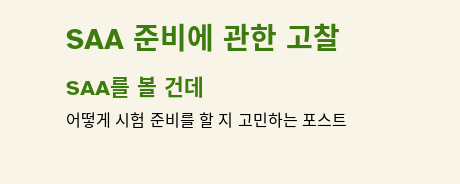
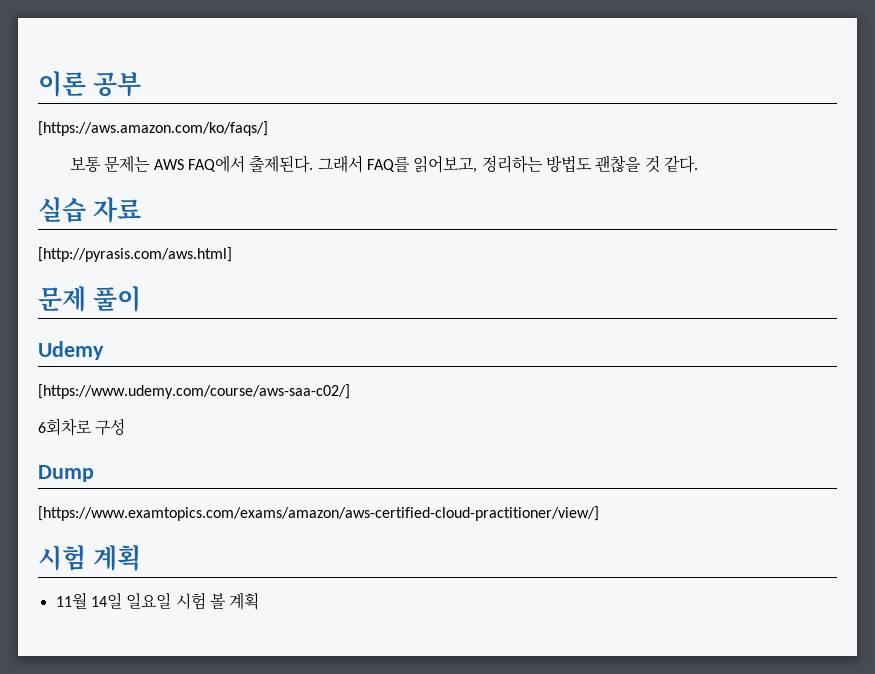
[66,23,340,52] [66,76,204,98] [66,112,347,128] SAA 준비에 관한 고찰 // SAA를 볼 건데 // 어떻게 시험 준비를 할 지 고민하는 포스트 -> [38,71,141,97] [38,121,268,136] [70,155,698,173] [38,197,141,223] [38,247,232,262] [38,286,141,312] [38,341,104,360] [38,384,350,399] [38,418,126,436] [38,465,94,482] [38,506,599,521] [38,545,141,571] [55,592,260,610] 이론 공부 // [https://aws.amazon.com/ko/faqs/] // 보통 문제는 AWS FAQ에서 출제된다. 그래서 FAQ를 읽어보고, 정리하는 방법도 괜찮을 것 같다. // 실습 자료 // [http://pyrasis.com/aws.html] // 문제 풀이 // Udemy // [https://www.udemy.com/course/aws-saa-c02/] // 6회차로 구성 // Dump // [https://www.examtopics.com/exams/amazon/aws-certified-cloud-practitioner/view/] // 시험 계획 // 11월 14일 일요일 시험 볼 계획

